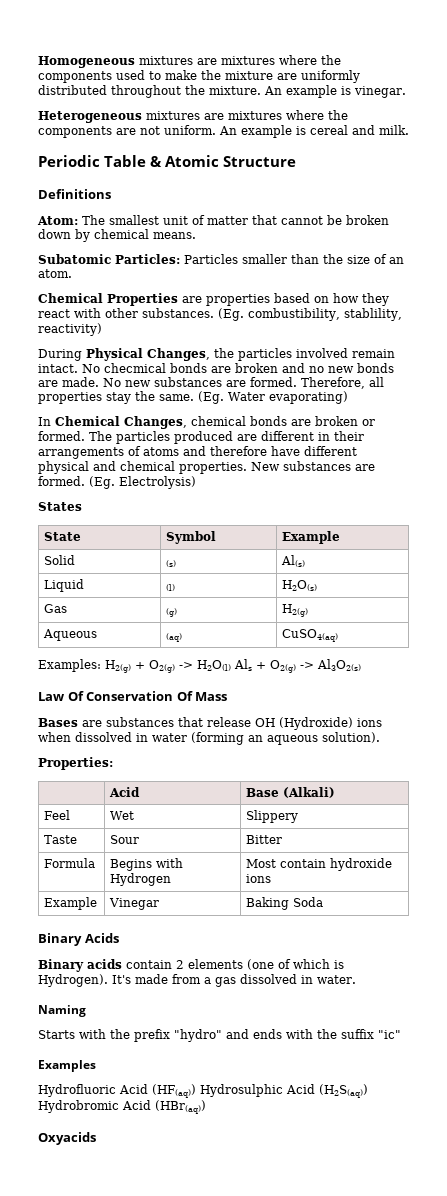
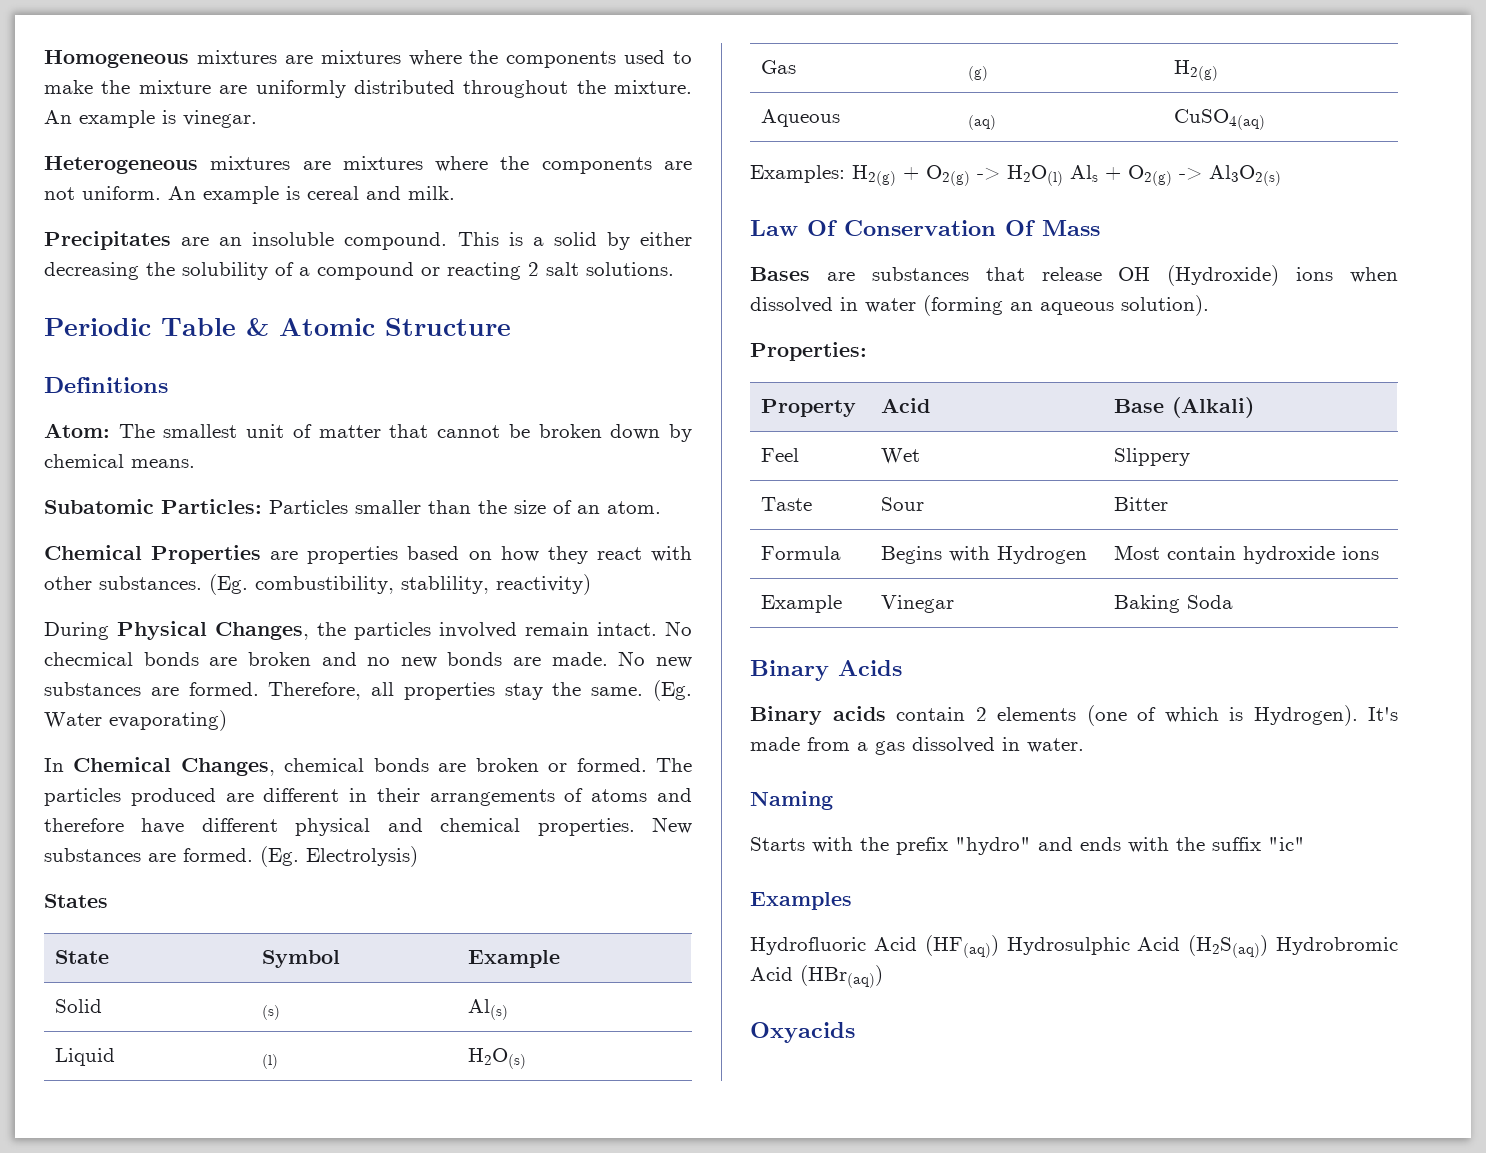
(409, 130) none -> [44,231,693,250] [44,262,674,280] // Precipitates are an insoluble compound. This is a solid by either decreasing the solubility of a compound or reacting 2 salt solutions.
(113, 763) none -> [761,399,857,417] Property

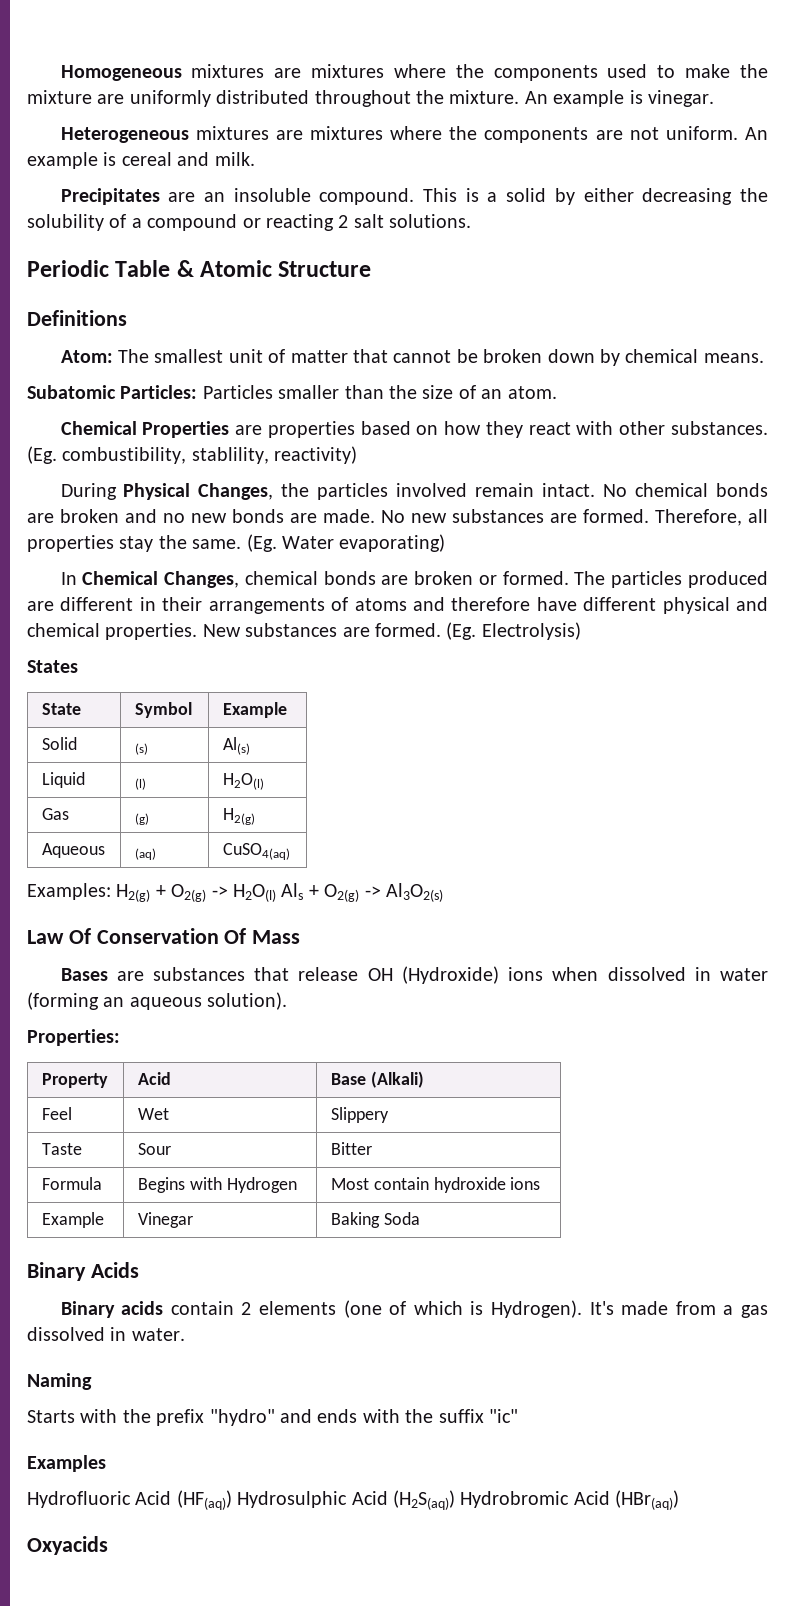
[44,652,133,666] checmical -> [635,483,709,497] chemical
[468,1048,527,1069] H2O(s) -> [222,773,264,790] H2O(l)

